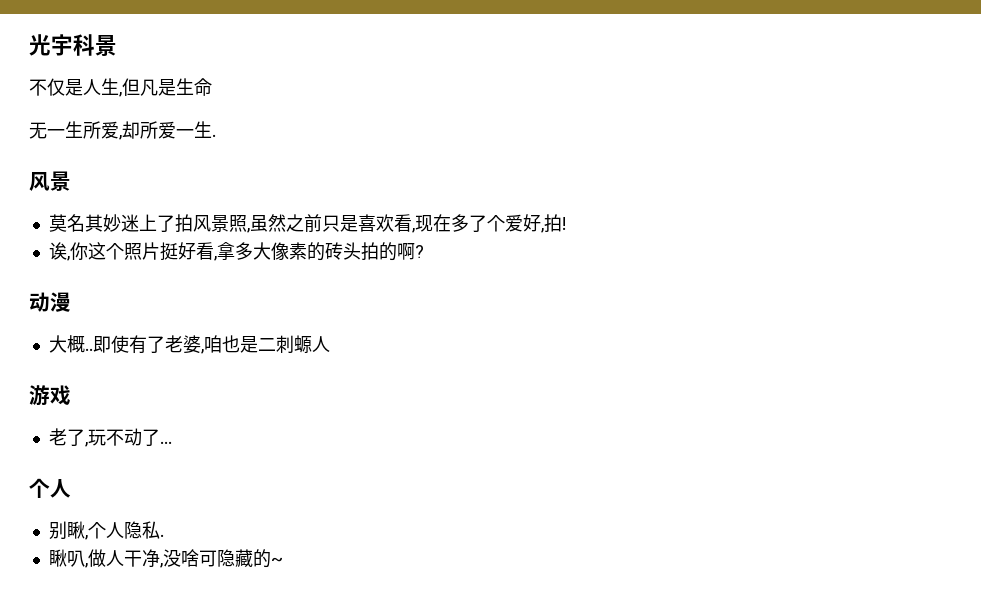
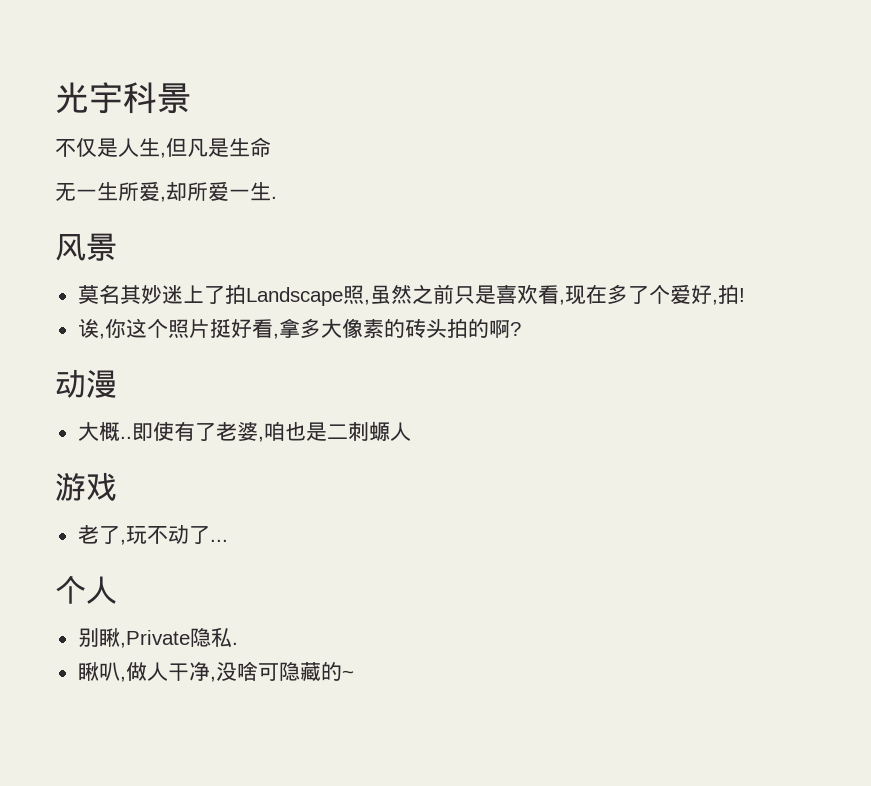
[192,215,229,232] 风景 -> [245,287,343,306] Landscape
[84,522,124,540] ,个人 -> [119,630,190,648] ,Private

